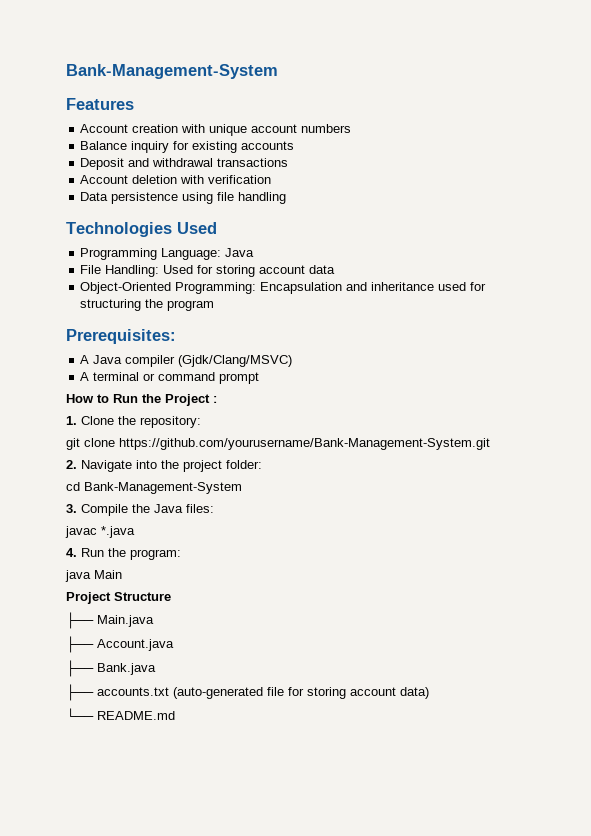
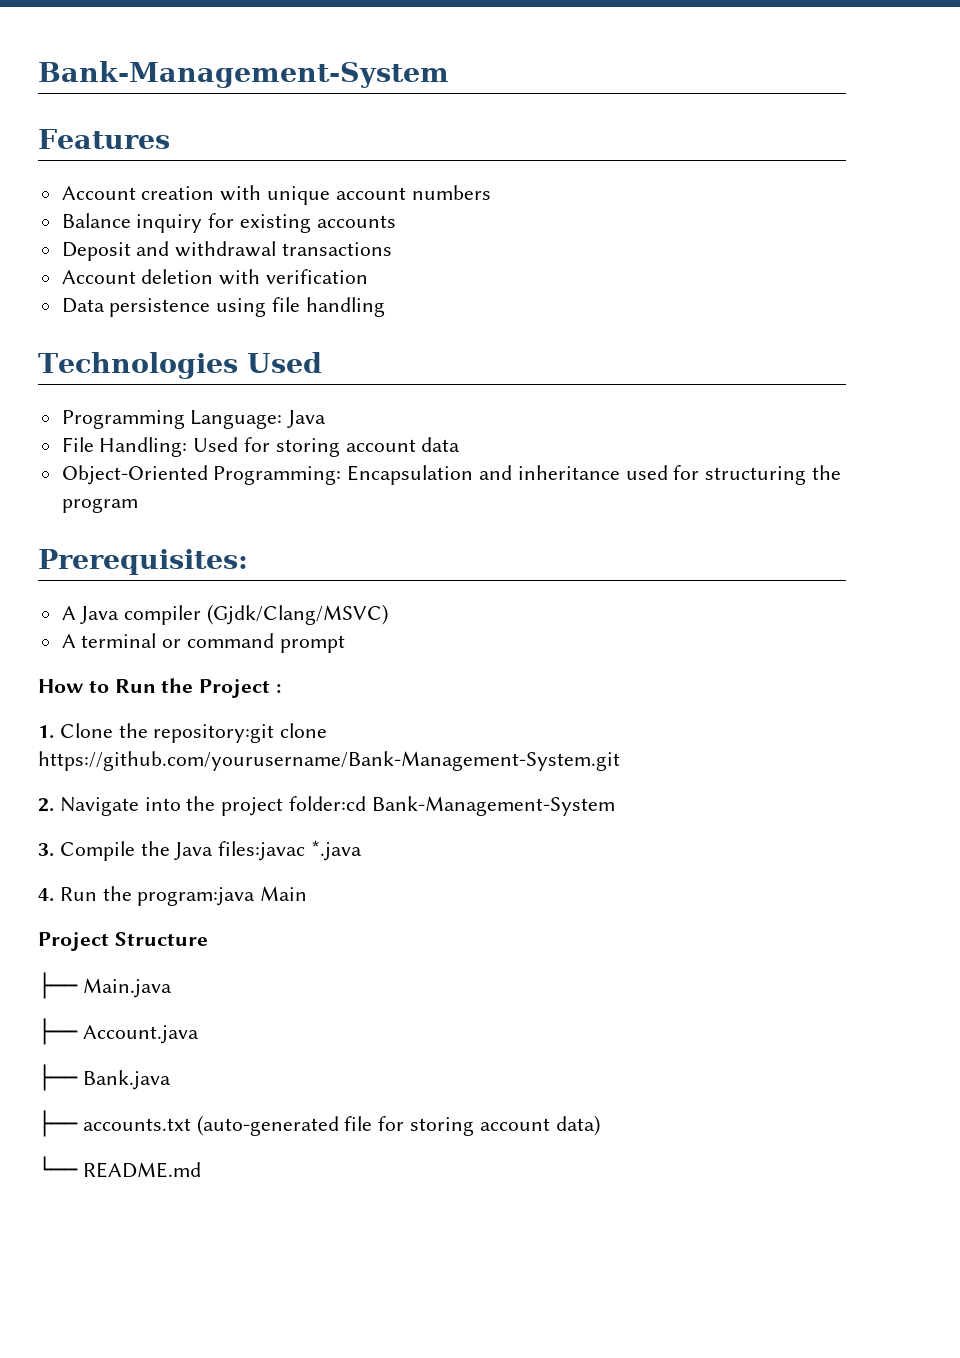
[140,416,201,428] [66,438,80,450] repository: // git -> [153,724,275,743] repository:git
[226,460,262,469] [66,482,80,491] folder: // cd -> [289,796,367,811] folder:cd
[186,504,214,513] [65,526,97,538] files: // javac -> [218,841,306,861] files:javac
[130,549,181,560] [65,570,91,582] program: // java -> [137,887,256,906] program:java

